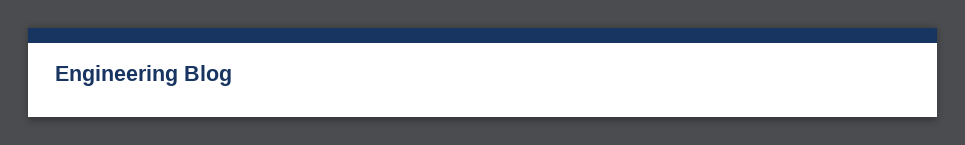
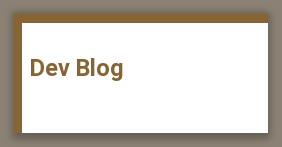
[55,65,178,86] Engineering -> [30,59,70,76] Dev

